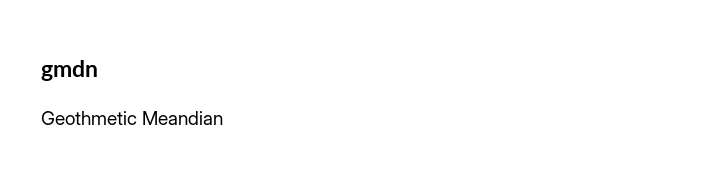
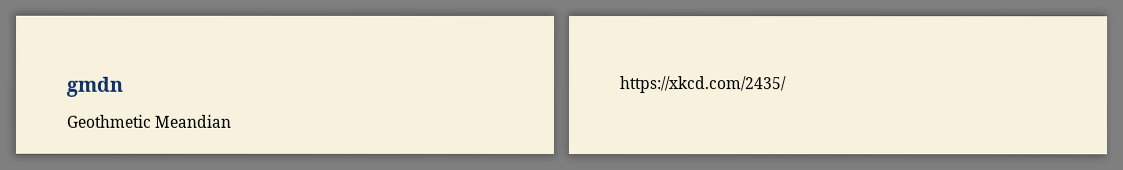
(224, 118) none -> [619,76,787,94] // https://xkcd.com/2435/

